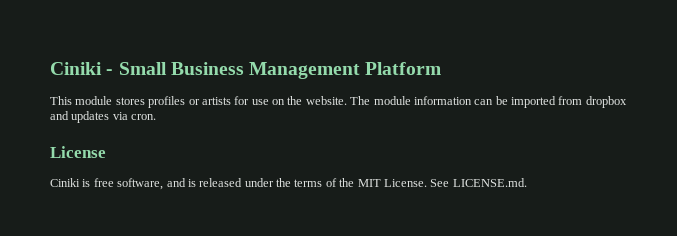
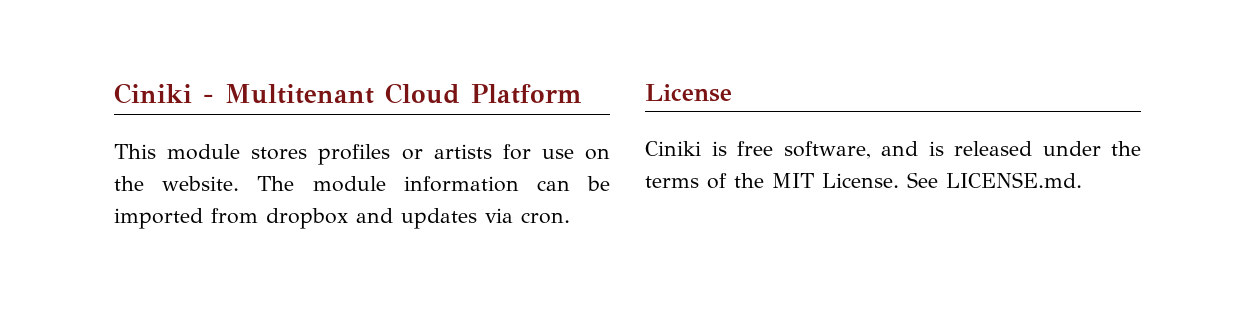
[118,62,361,79] Small Business Management -> [225,83,460,104] Multitenant Cloud

